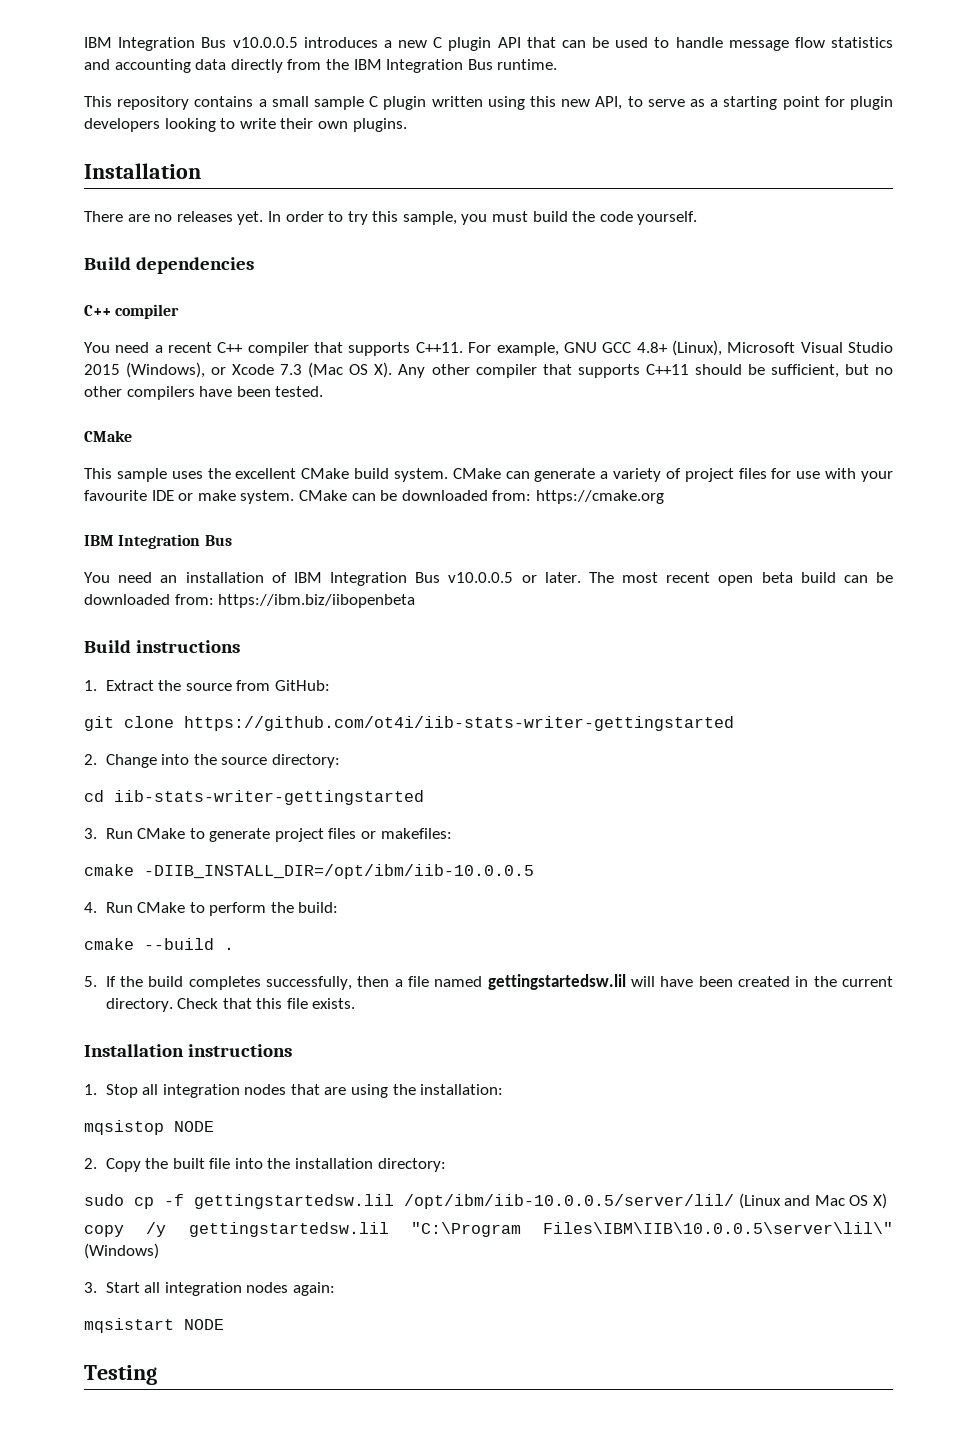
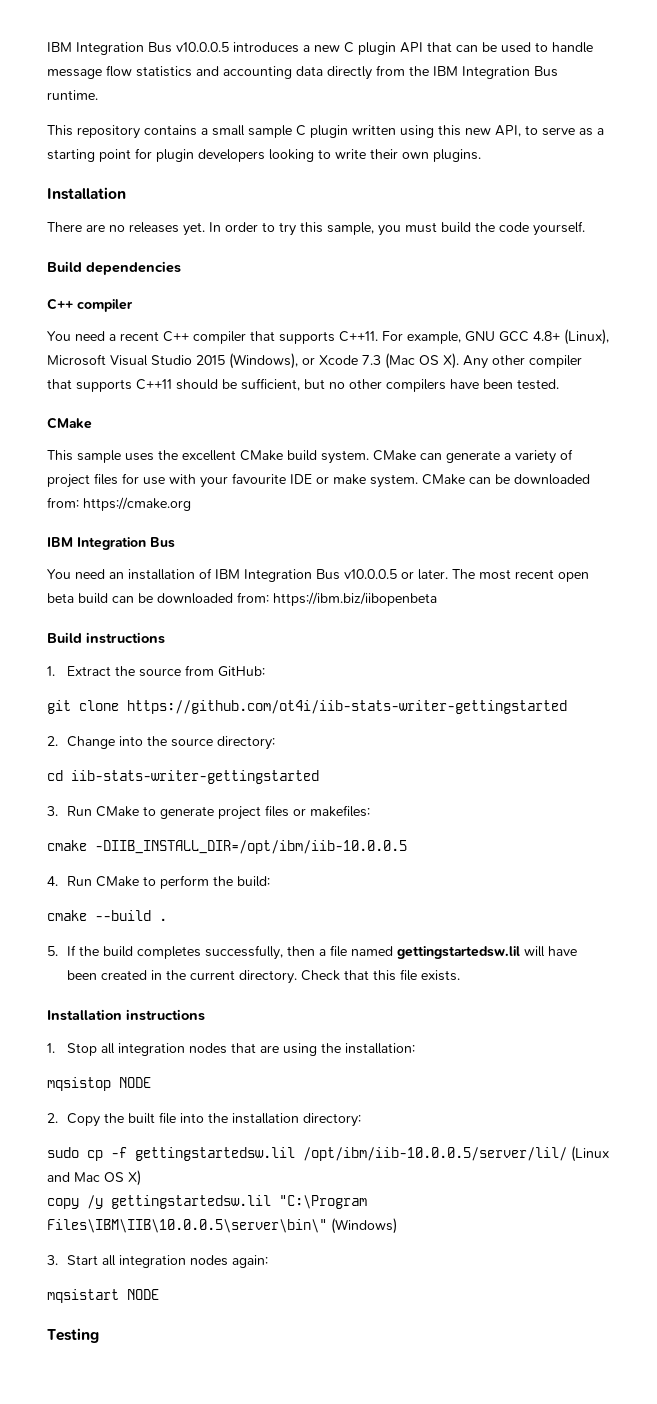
[543,1222,893,1234] Files\IBM\IIB\10.0.0.5\server\lil\" -> [47,1219,327,1233] Files\IBM\IIB\10.0.0.5\server\bin\"

